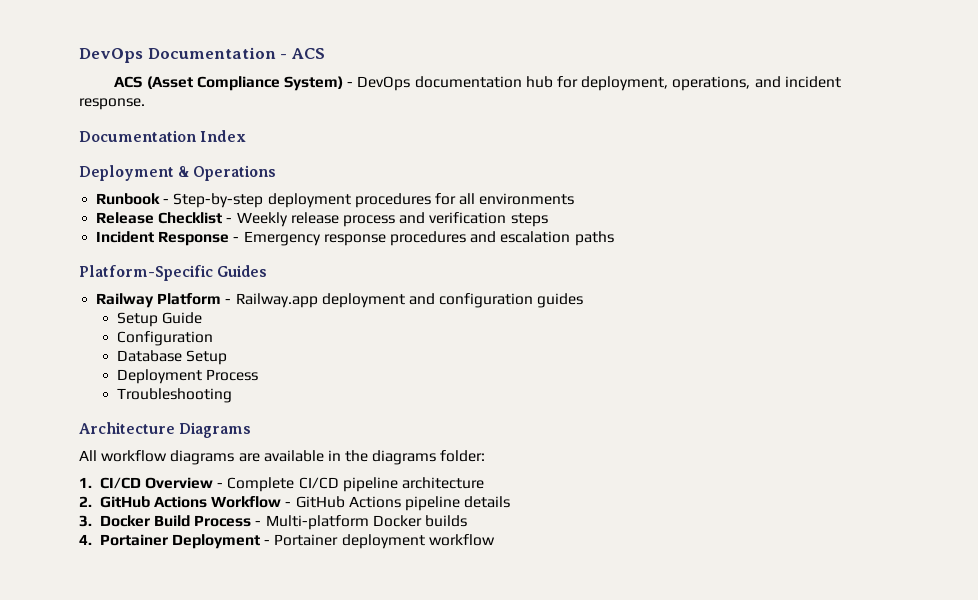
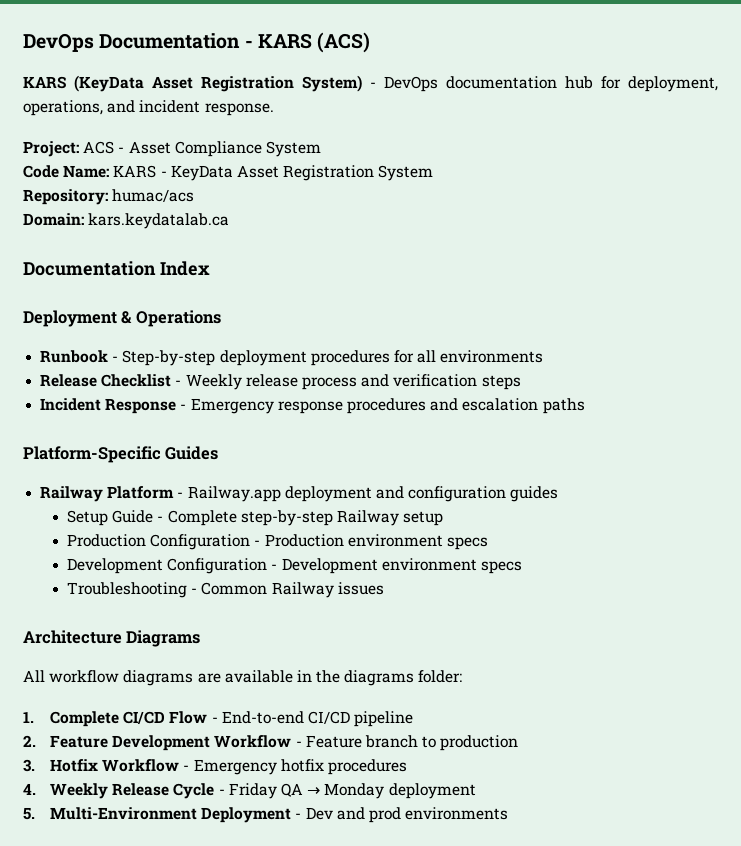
[290,48,325,59] [114,76,280,91] ACS // ACS (Asset Compliance -> [257,32,371,53] [23,75,294,92] KARS (ACS) // KARS (KeyData Asset Registration
(145, 104) none -> [23,141,321,157] [23,165,434,181] [23,189,195,205] [23,213,230,229] // Project: ACS - Asset Compliance System // Code Name: KARS - KeyData Asset Registration System // Repository: humac/acs // Domain: kars.keydatalab.ca
[116,331,213,346] [116,350,228,365] [116,369,259,384] [116,388,232,403] // Configuration // Database Setup // Deployment Process // Troubleshooting -> [157,510,444,526] [67,534,489,550] [67,558,523,574] [67,582,384,598] - Complete step-by-step Railway setup // Production Configuration - Production environment specs // Development Configuration - Development environment specs // Troubleshooting - Common Railway issues
[99,477,295,492] CI/CD Overview - Complete -> [50,711,304,727] Complete CI/CD Flow - End-to-end
[401,477,484,489] architecture -> (414, 719) none
[99,496,511,511] [79,515,467,530] [79,534,495,549] GitHub Actions Workflow - GitHub Actions pipeline details // 3. Docker Build Process - Multi-platform Docker builds // 4. Portainer Deployment - Portainer deployment workflow -> [50,735,519,751] [23,759,407,775] [23,783,476,799] [23,807,509,823] Feature Development Workflow - Feature branch to production // 3. Hotfix Workflow - Emergency hotfix procedures // 4. Weekly Release Cycle - Friday QA → Monday deployment // 5. Multi-Environment Deployment - Dev and prod environments

